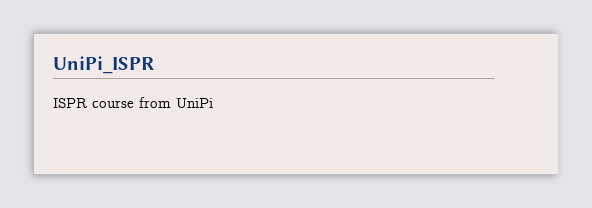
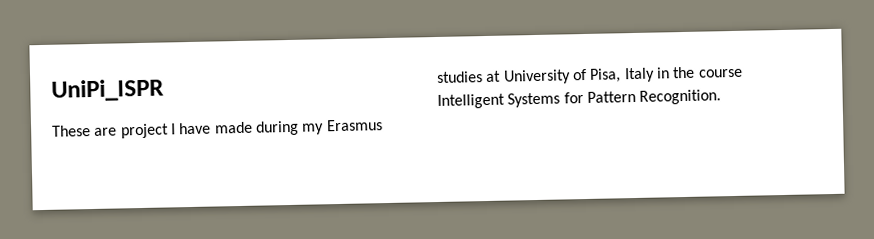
[53,97,213,108] ISPR course from UniPi -> [52,119,383,139] [437,66,743,85] [437,89,722,109] These are project I have made during my Erasmus studies at University of Pisa, Italy in the course Intelligent Systems for Pattern Recognition.

